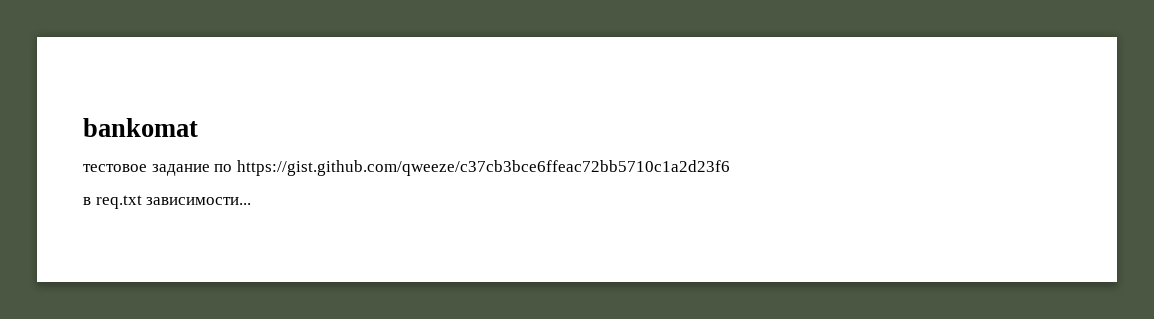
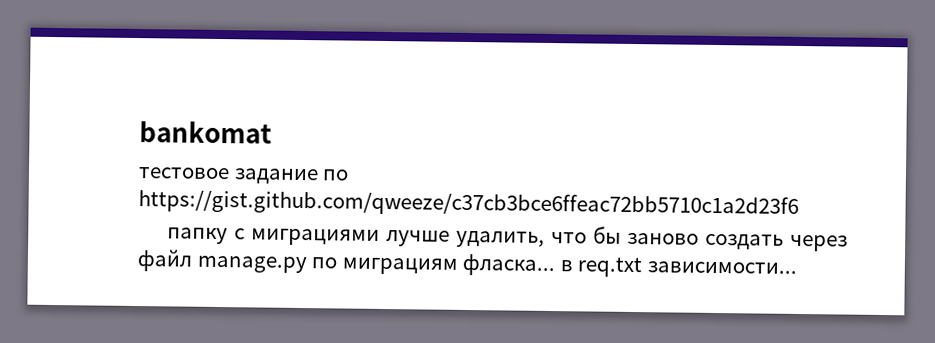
(730, 168) none -> [166,226,848,252] [137,249,557,277] папку с миграциями лучше удалить, что бы заново создать через файл manage.py по миграциям фласка...

